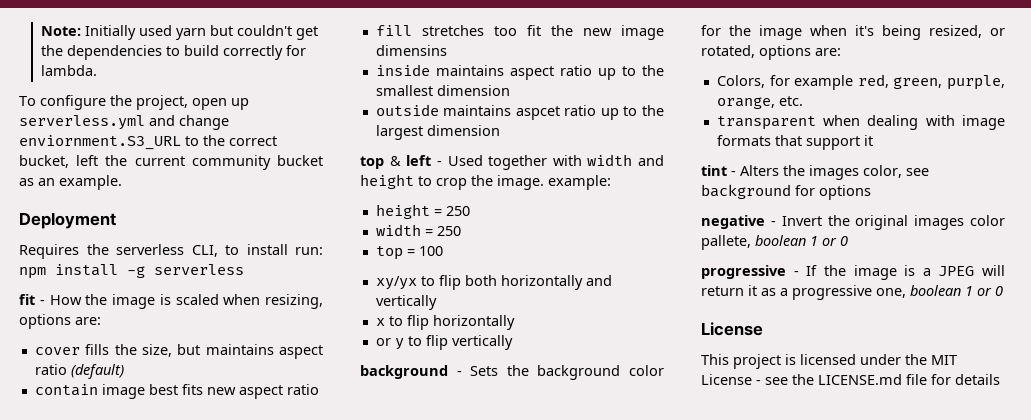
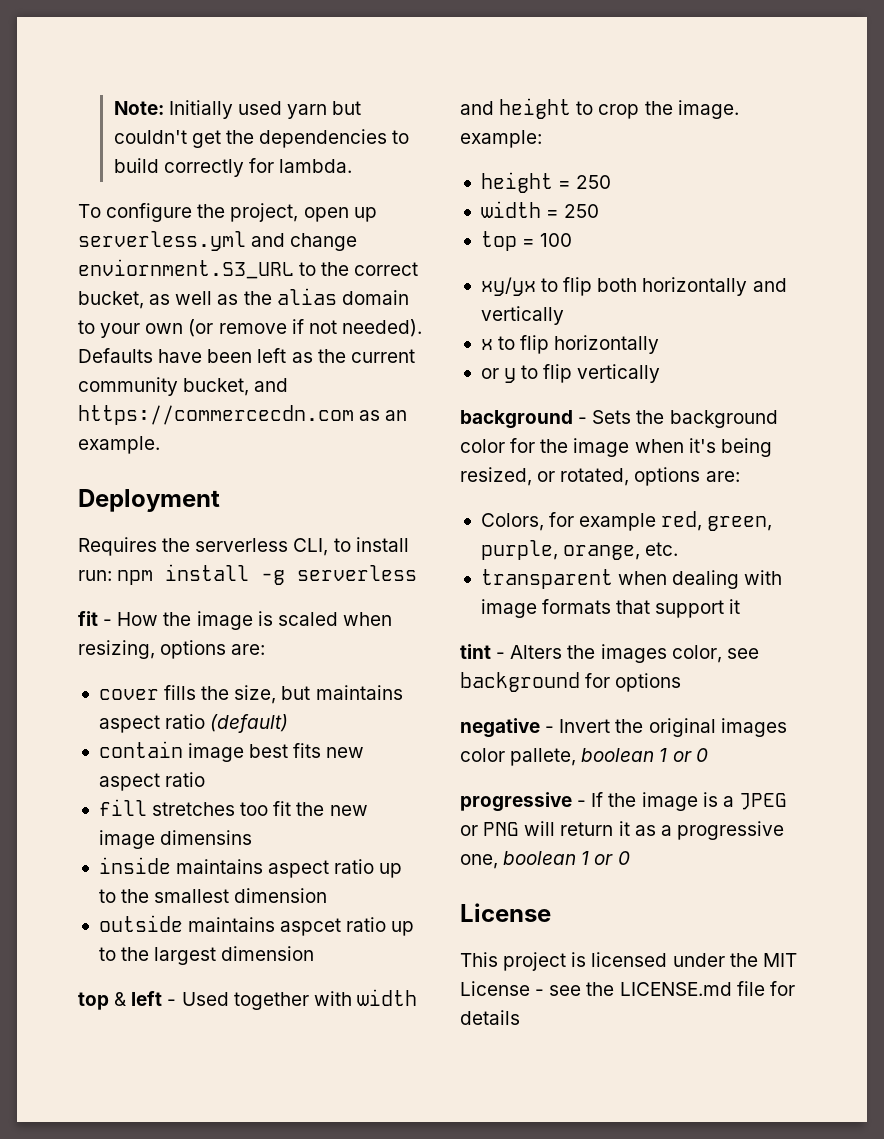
[76,155,323,170] left the current community bucket -> [149,288,409,305] [78,319,422,338] [78,348,415,363] [78,377,289,396] [78,405,354,425] as well as the alias domain to your own (or remove if not needed). Defaults have been left as the current community bucket, and https://commercecdn.com
(975, 271) none -> [460,822,520,836] or PNG

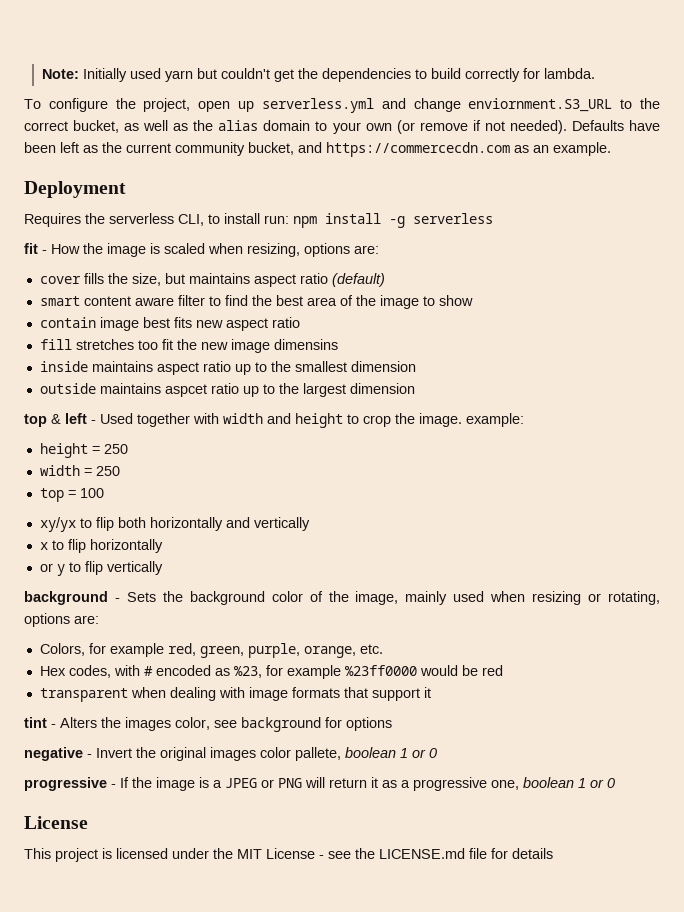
(289, 723) none -> [39,295,473,309] // smart content aware filter to find the best area of the image to show
[510,438,772,457] [460,467,630,486] for the image when it's being resized, or rotated, -> [309,591,661,605] of the image, mainly used when resizing or rotating,
(679, 549) none -> [39,665,503,679] // Hex codes, with # encoded as %23, for example %23ff0000 would be red

